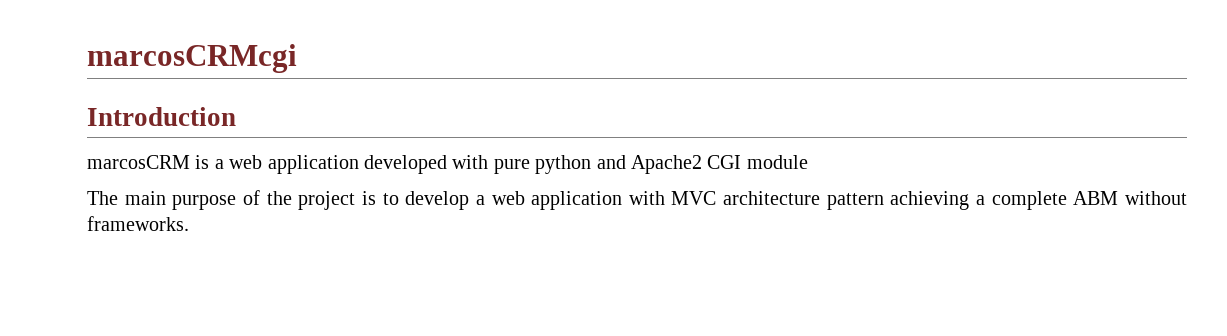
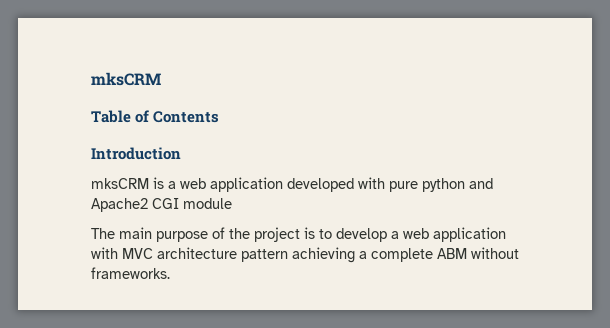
[87,44,297,73] marcosCRMcgi -> [91,72,161,86] [91,110,220,123] mksCRM // Table of Contents
[87,155,190,169] marcosCRM -> [91,178,149,189] mksCRM

